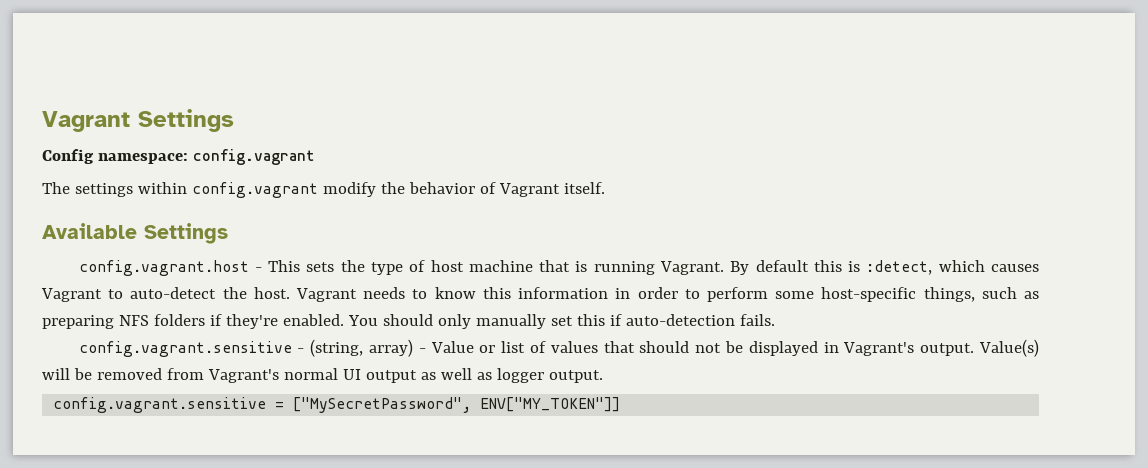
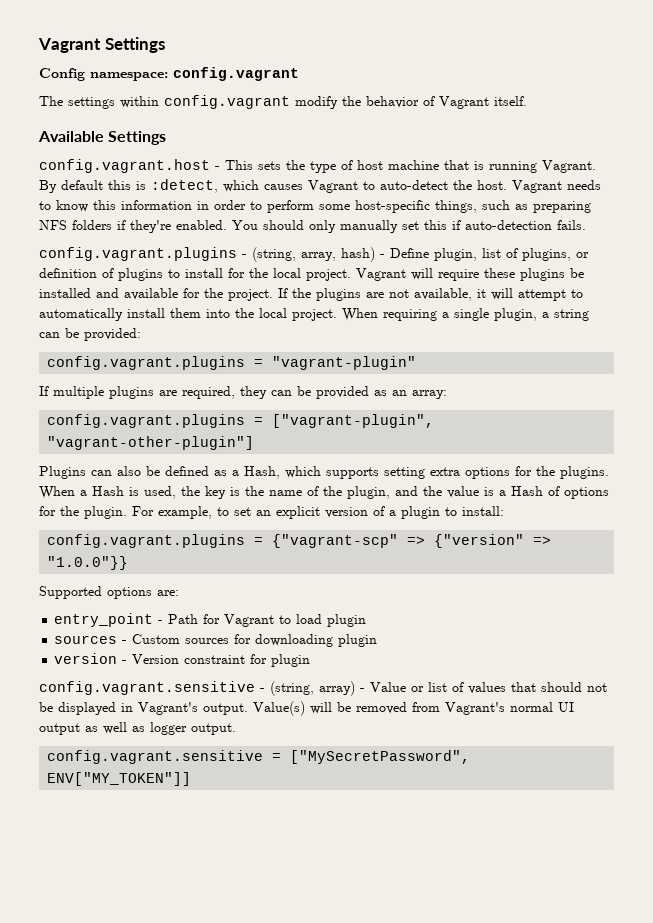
(775, 320) none -> [39,247,589,262] [39,268,584,281] [39,288,583,301] [39,308,589,321] [39,328,141,341] [47,356,417,370] [39,386,447,399] [47,414,435,428] [47,436,255,450] [39,466,609,479] [39,486,609,499] [39,506,504,519] [47,534,552,548] [47,556,129,570] [39,586,179,599] [54,613,367,627] [54,634,378,647] [54,653,311,667] // config.vagrant.plugins - (string, array, hash) - Define plugin, list of plugins, or definition of plugins to install for the local project. Vagrant will require these plugins be installed and available for the project. If the plugins are not available, it will attempt to automatically install them into the local project. When requiring a single plugin, a string can be provided: // config.vagrant.plugins = "vagrant-plugin" // If multiple plugins are required, they can be provided as an array: // config.vagrant.plugins = ["vagrant-plugin", "vagrant-other-plugin"] // Plugins can also be defined as a Hash, which supports setting extra options for the plugins. When a Hash is used, the key is the name of the plugin, and the value is a Hash of options for the plugin. For example, to set an explicit version of a plugin to install: // config.vagrant.plugins = {"vagrant-scp" => {"version" => "1.0.0"}} // Supported options are: // entry_point - Path for Vagrant to load plugin // sources - Custom sources for downloading plugin // version - Version constraint for plugin

